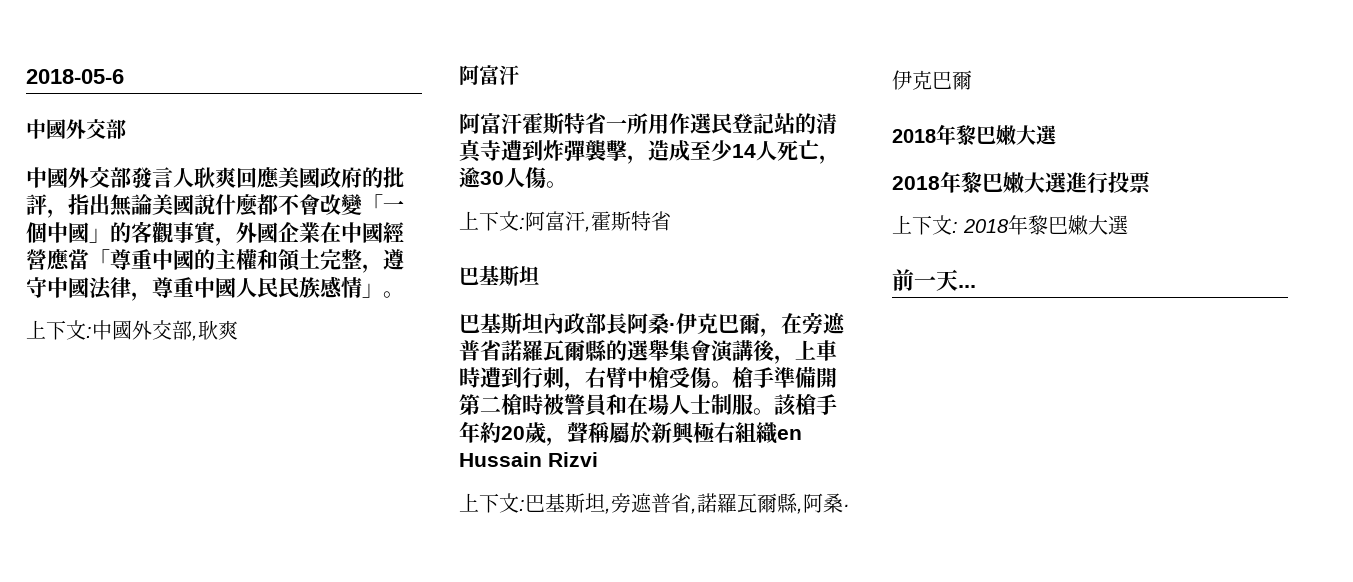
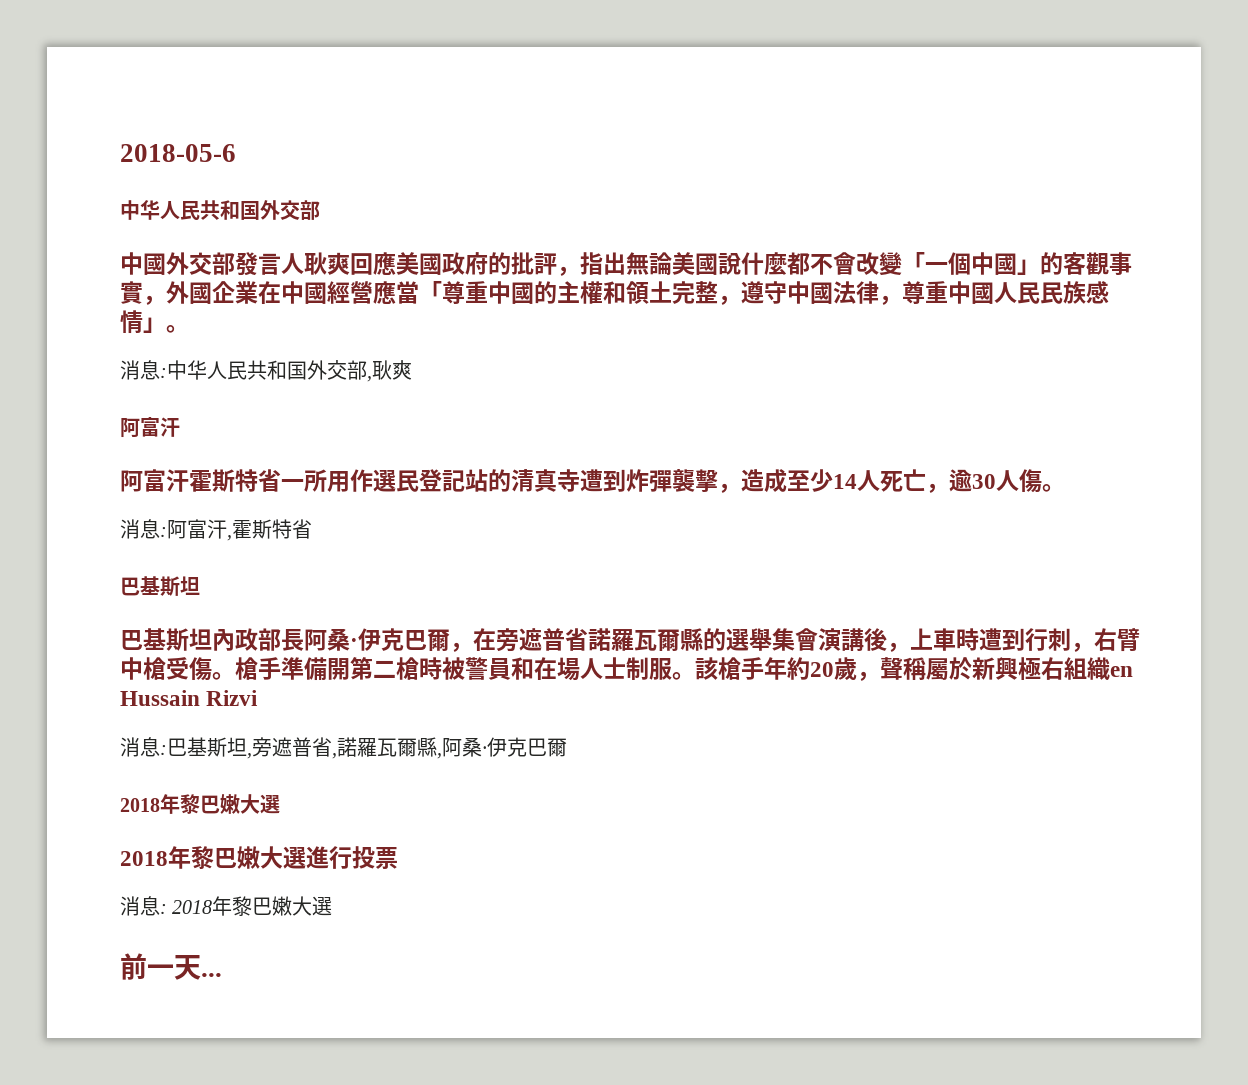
[46,119,66,139] 國 -> [140,200,260,220] 华人民共和国
[26,320,132,340] 上下文:中國 -> [120,360,307,380] 消息:中华人民共和国
[459,211,519,231] 上下文 -> [120,519,160,539] 消息
[459,493,519,513] 上下文 -> [120,737,160,757] 消息
[892,215,952,235] 上下文 -> [120,896,160,916] 消息

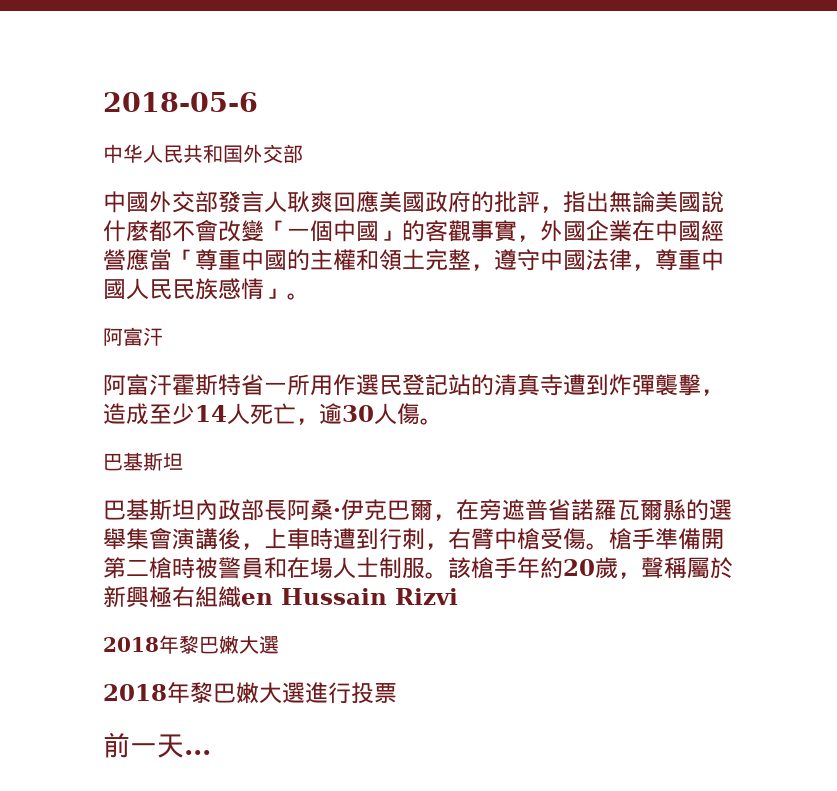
[120,360,412,382] // 消息:中华人民共和国外交部,耿爽 -> (310, 296) none
[120,519,312,541] // 消息:阿富汗,霍斯特省 -> (443, 421) none
[120,737,567,759] // 消息:巴基斯坦,旁遮普省,諾羅瓦爾縣,阿桑·伊克巴爾 -> (458, 596) none
[120,896,333,916] // 消息: 2018年黎巴嫩大選 -> (397, 693) none

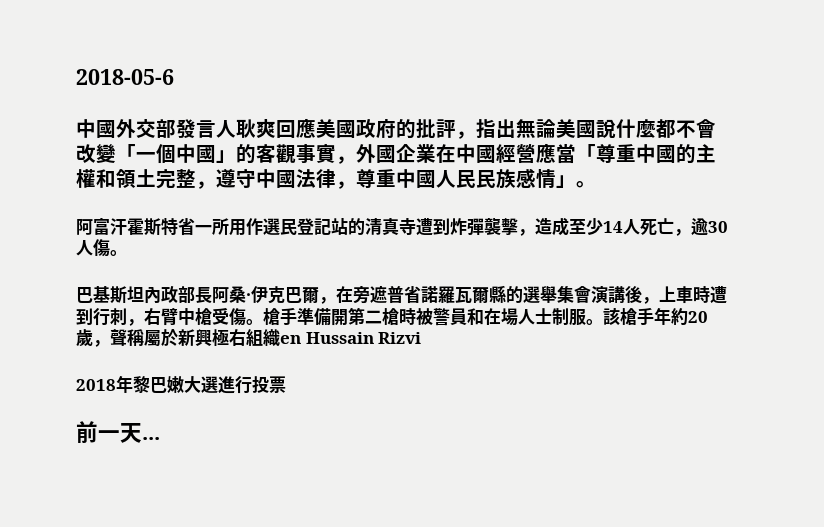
[103,144,303,163] // 中华人民共和国外交部 -> (174, 77) none
[103,374,172,396] // 阿富汗 -> (127, 226) none
[103,499,195,521] // 巴基斯坦 -> (144, 294) none
[103,682,305,704] // 2018年黎巴嫩大選 -> (218, 384) none

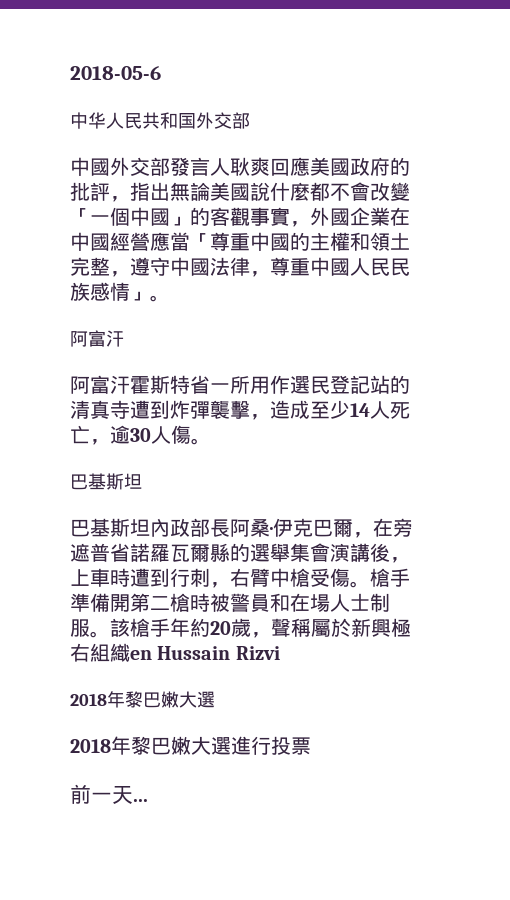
(174, 77) none -> [70,112,250,129] // 中华人民共和国外交部
(127, 226) none -> [70,375,130,394] // 阿富汗
(144, 294) none -> [70,518,150,537] // 巴基斯坦
(218, 384) none -> [70,736,231,755] // 2018年黎巴嫩大選

